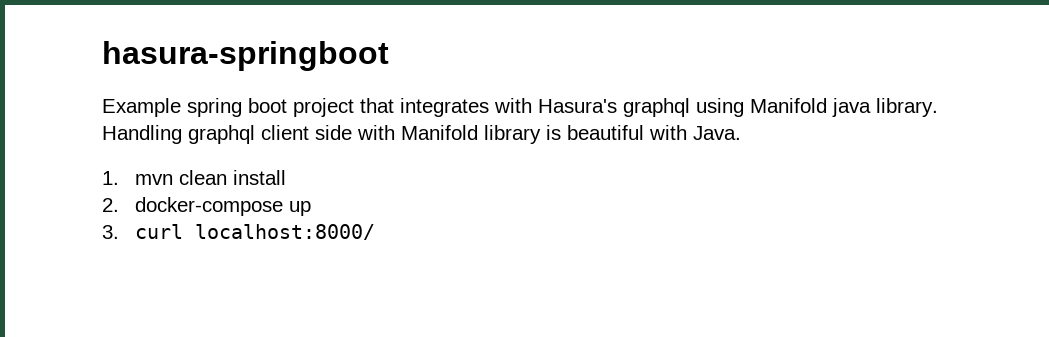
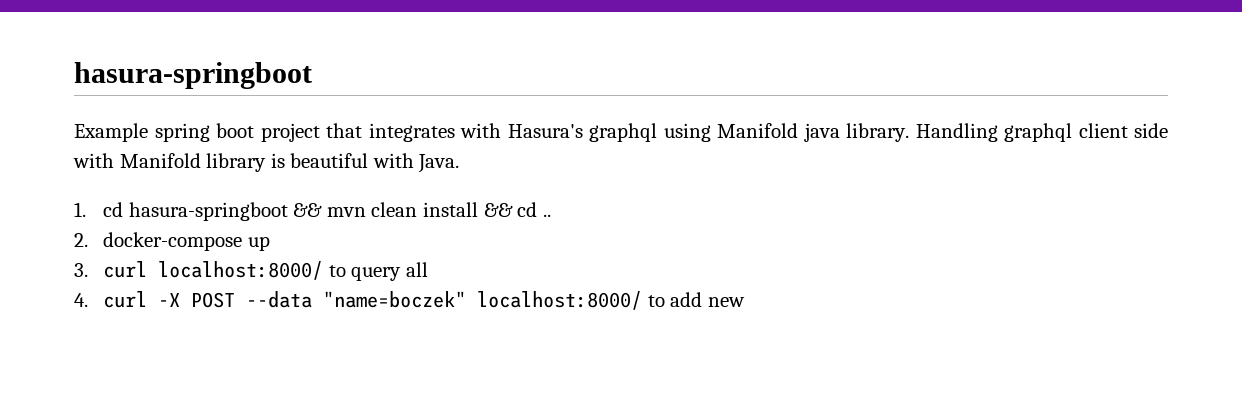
(119, 178) none -> [103,202,323,221] cd hasura-springboot &&
(287, 177) none -> [483,202,551,217] && cd ..
(376, 232) none -> [328,262,428,281] [74,291,745,310] to query all // 4. curl -X POST --data "name=boczek" localhost:8000/ to add new

